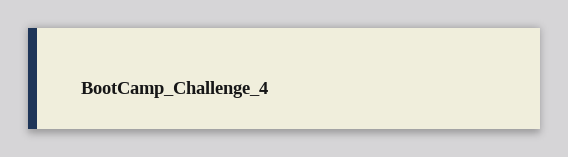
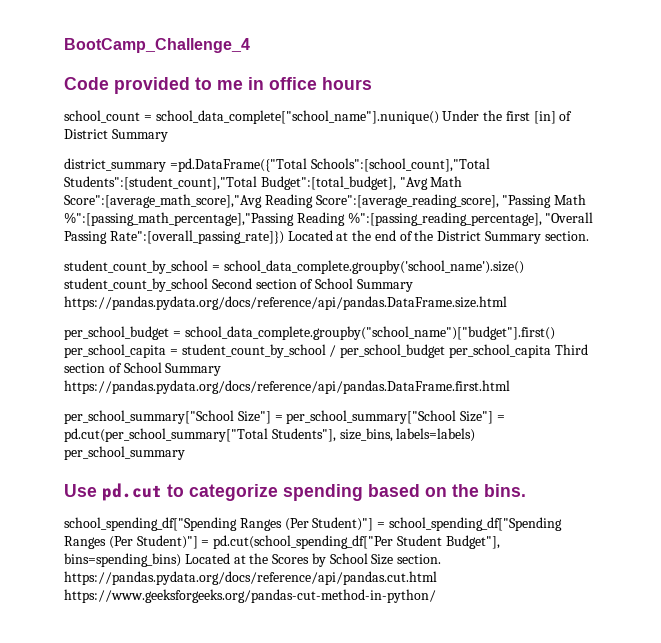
(268, 89) none -> [64,77,372,94] [64,110,573,124] [64,129,168,142] [64,158,490,172] [64,176,463,190] [64,194,587,208] [64,212,594,226] [64,230,589,244] [64,260,524,274] [64,278,413,292] [64,296,507,310] [64,326,555,340] [64,344,588,358] [64,362,222,376] [64,380,510,394] [64,410,505,424] [64,428,476,442] [64,446,185,460] [64,483,526,501] [64,517,562,531] [64,535,500,549] [64,553,442,567] [64,571,437,585] [64,589,436,603] // Code provided to me in office hours // school_count = school_data_complete["school_name"].nunique() Under the first [in] of District Summary // district_summary =pd.DataFrame({"Total Schools":[school_count],"Total Students":[student_count],"Total Budget":[total_budget], "Avg Math Score":[average_math_score],"Avg Reading Score":[average_reading_score], "Passing Math %":[passing_math_percentage],"Passing Reading %":[passing_reading_percentage], "Overall Passing Rate":[overall_passing_rate]}) Located at the end of the District Summary section. // student_count_by_school = school_data_complete.groupby('school_name').size() student_count_by_school Second section of School Summary https://pandas.pydata.org/docs/reference/api/pandas.DataFrame.size.html // per_school_budget = school_data_complete.groupby("school_name")["budget"].first() per_school_capita = student_count_by_school / per_school_budget per_school_capita Third section of School Summary https://pandas.pydata.org/docs/reference/api/pandas.DataFrame.first.html // per_school_summary["School Size"] = per_school_summary["School Size"] = pd.cut(per_school_summary["Total Students"], size_bins, labels=labels) per_school_summary // Use pd.cut to categorize spending based on the bins. // school_spending_df["Spending Ranges (Per Student)"] = school_spending_df["Spending Ranges (Per Student)"] = pd.cut(school_spending_df["Per Student Budget"], bins=spending_bins) Located at the Scores by School Size section. https://pandas.pydata.org/docs/reference/api/pandas.cut.html https://www.geeksforgeeks.org/pandas-cut-method-in-python/

